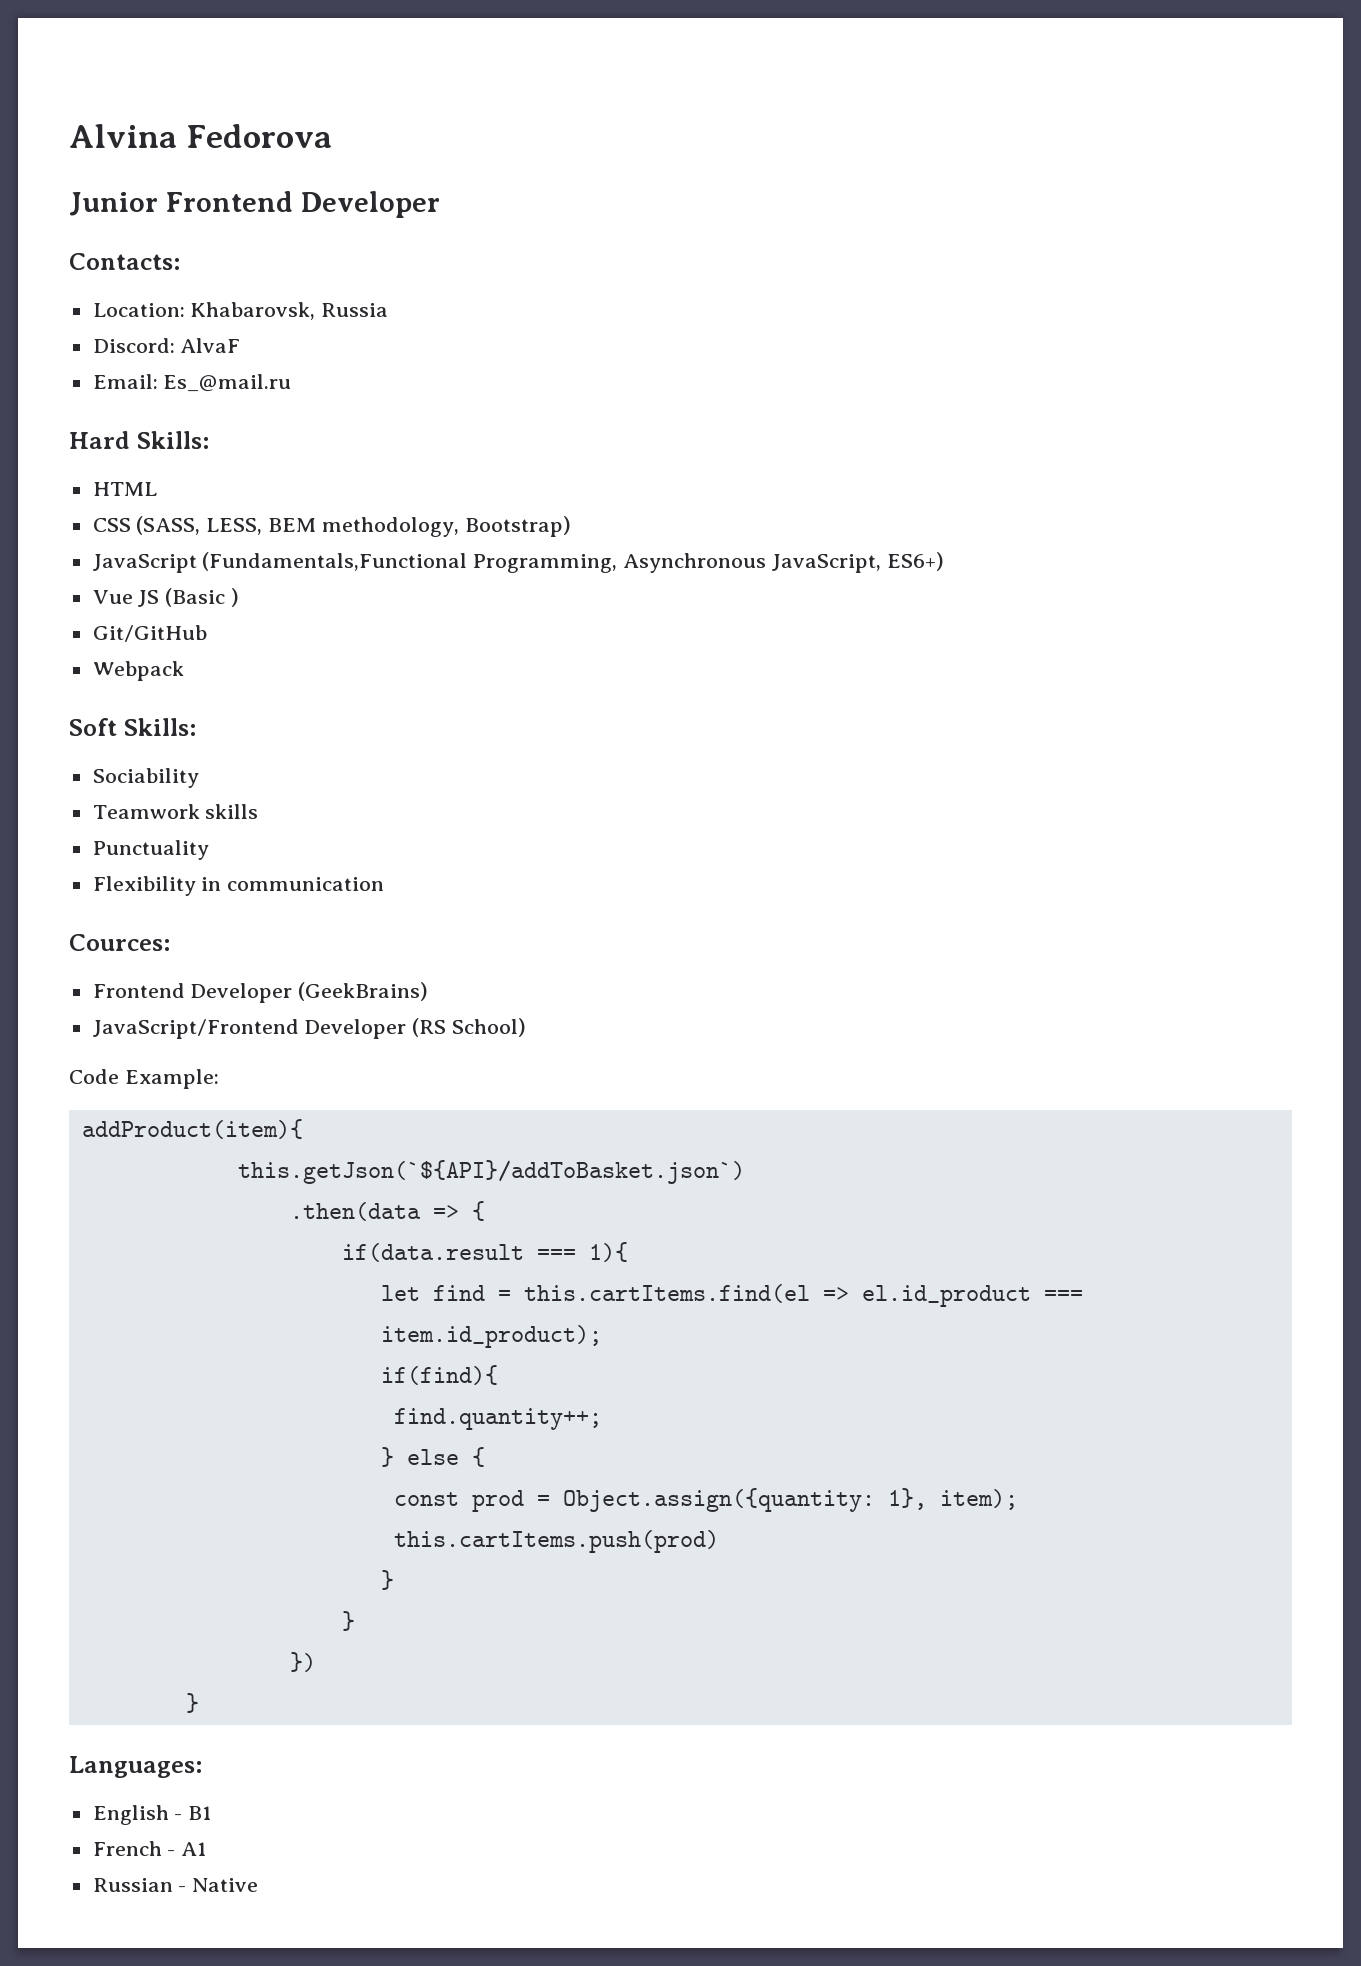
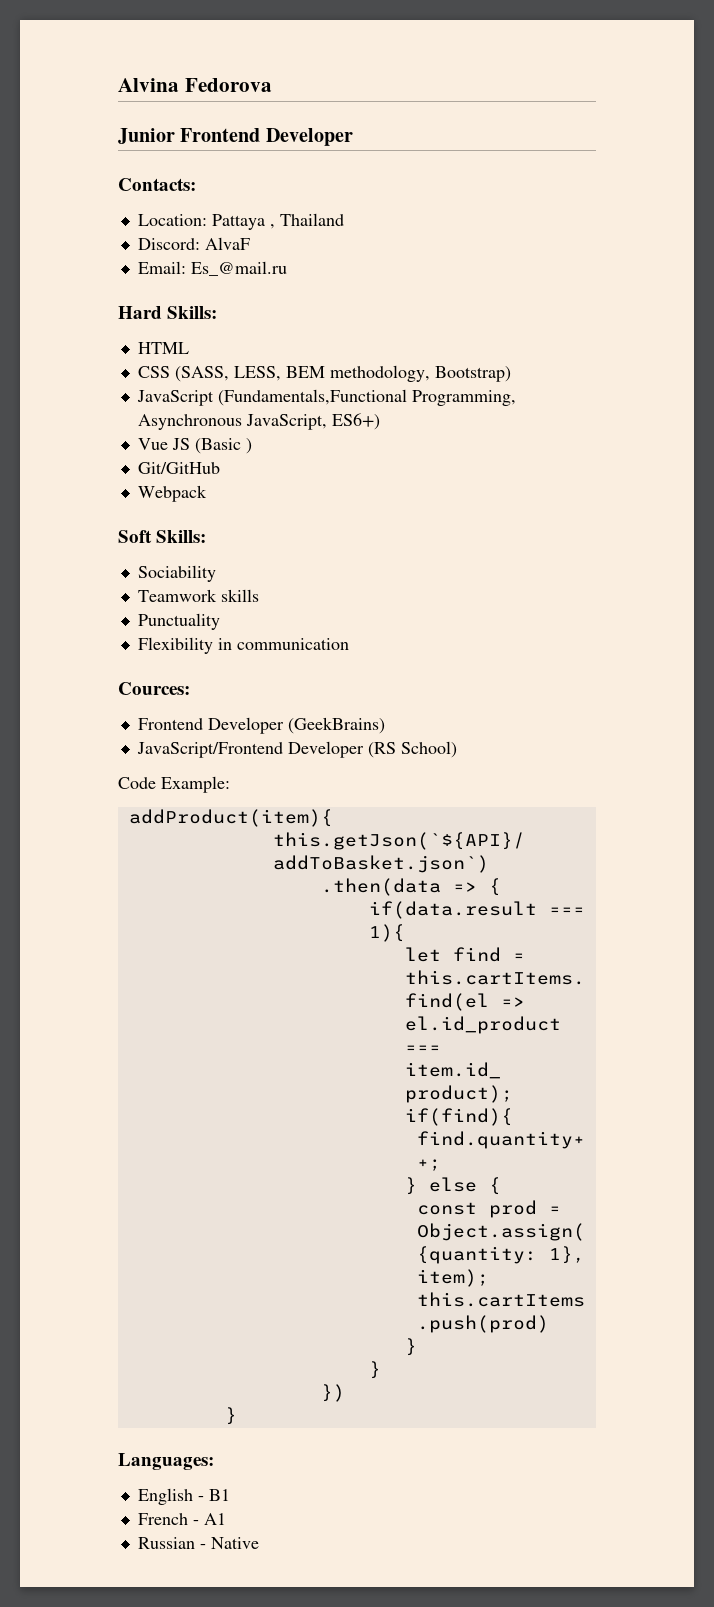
[190,302,389,320] Khabarovsk, Russia -> [211,213,344,230] Pattaya , Thailand

